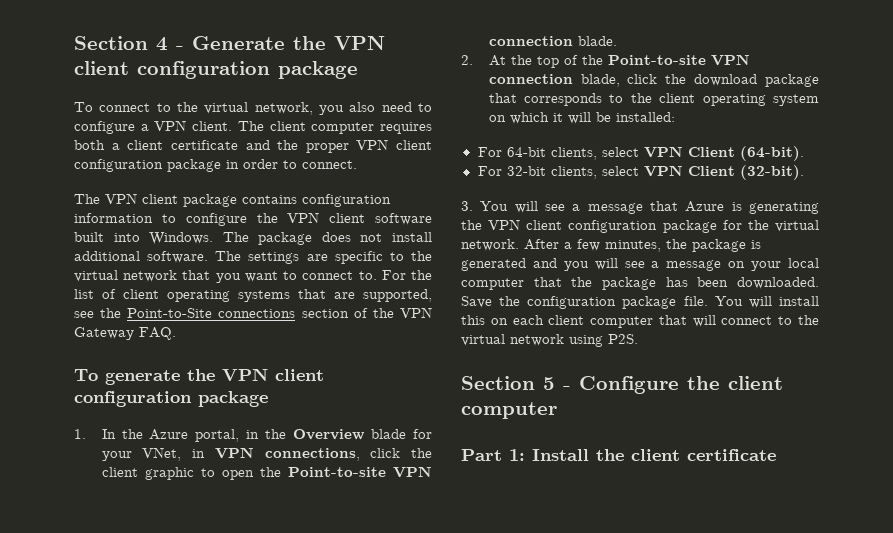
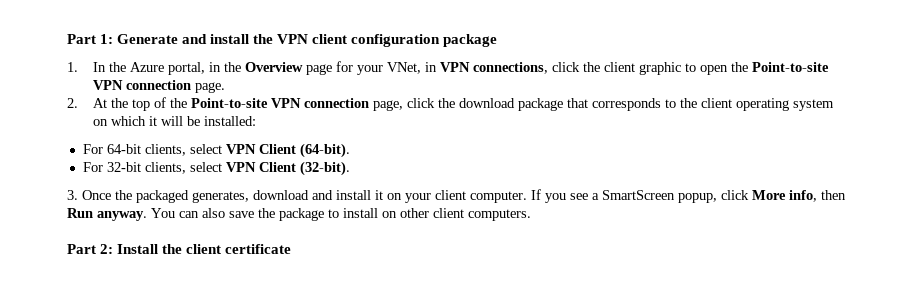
[74,36,385,51] [74,61,358,79] [74,102,432,115] [74,120,432,134] [74,139,432,153] [74,159,357,172] [74,193,391,207] [74,212,432,226] [74,232,432,245] [74,251,433,264] [74,270,433,283] [74,289,432,302] [74,307,433,318] [74,327,176,340] [74,369,180,385] Section 4 - Generate the VPN client configuration package // To connect to the virtual network, you also need to configure a VPN client. The client computer requires both a client certificate and the proper VPN client configuration package in order to connect. // The VPN client package contains configuration information to configure the VPN client software built into Windows. The package does not install additional software. The settings are specific to the virtual network that you want to connect to. For the list of client operating systems that are supported, see the Point-to-Site connections section of the VPN Gateway FAQ. // To generate -> [67,34,250,44] Part 1: Generate and install
[371,429,407,439] blade -> [306,64,333,75] page
[577,36,617,46] blade. -> [195,82,226,93] page.
[580,74,620,87] blade, -> [373,100,404,111] page,
[480,201,819,214] [461,219,819,233] [461,239,761,252] [461,258,819,271] [461,277,819,290] [461,296,819,309] [461,315,819,328] [461,334,638,347] [461,376,783,394] [461,402,557,419] [461,449,525,461] You will see a message that Azure is generating the VPN client configuration package for the virtual network. After a few minutes, the package is generated and you will see a message on your local computer that the package has been downloaded. Save the configuration package file. You will install this on each client computer that will connect to the virtual network using P2S. // Section 5 - Configure the client computer // Part 1: -> [82,189,846,203] [67,208,531,221] [67,244,114,254] Once the packaged generates, download and install it on your client computer. If you see a SmartScreen popup, click More info, then Run anyway. You can also save the package to install on other client computers. // Part 2:

